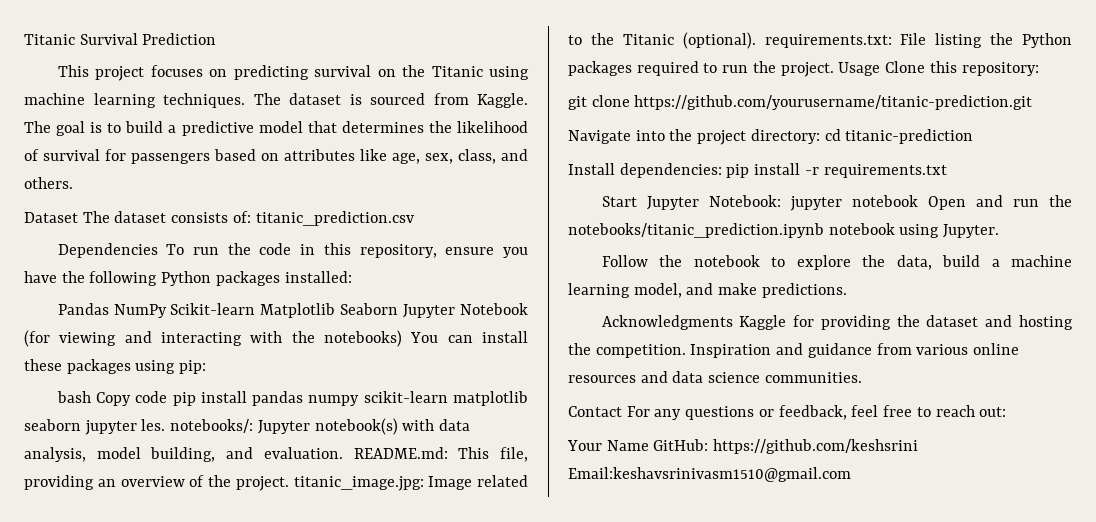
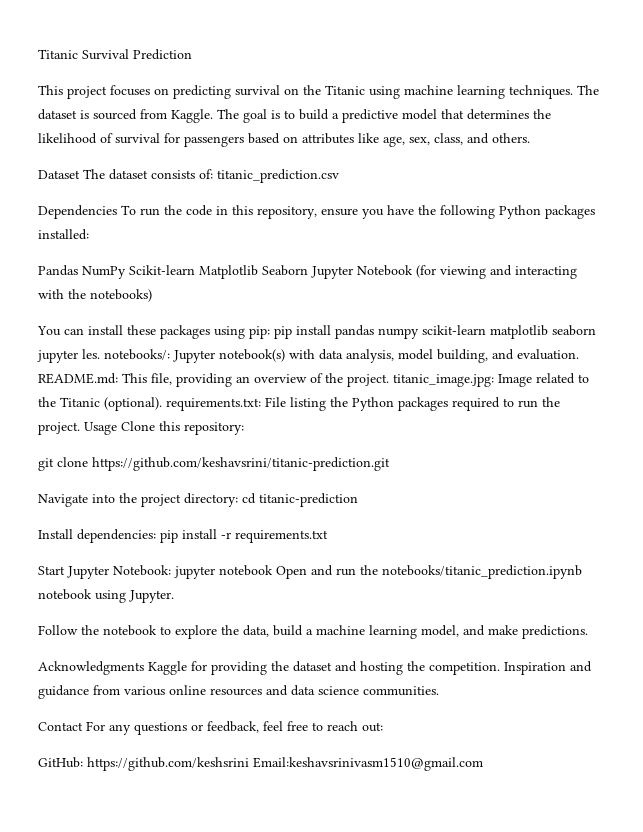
(402, 338) none -> (152, 295) //
[56,391,168,406] // bash Copy code -> (270, 332) none
[634,95,1033,110] https://github.com/yourusername/titanic-prediction.git -> [92,457,390,471] https://github.com/keshavsrini/titanic-prediction.git
[567,440,649,451] Your Name -> (383, 727) none

